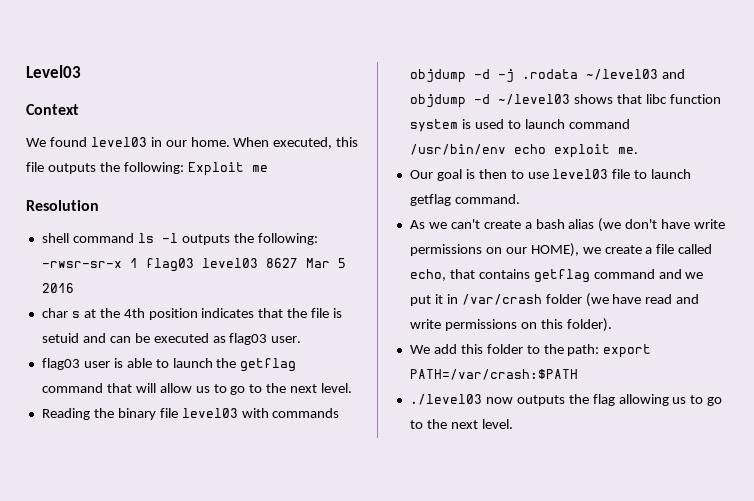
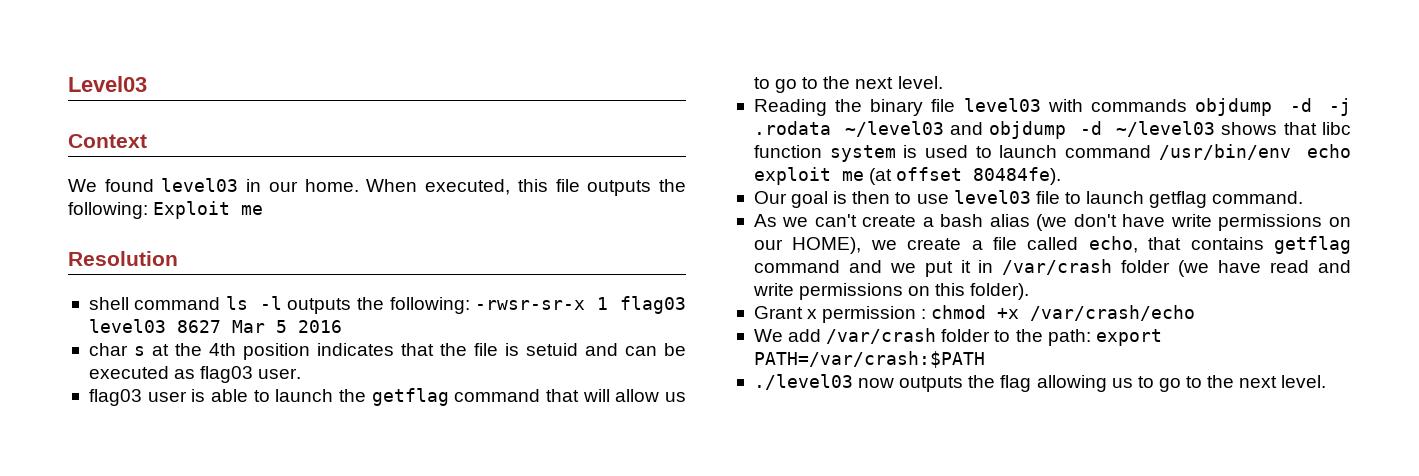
[617,147,638,154] me. -> [841,167,1062,185] me (at offset 80484fe).
(612, 325) none -> [753,305,1196,323] // Grant x permission : chmod +x /var/crash/echo
[460,344,483,354] this -> [826,328,937,344] /var/crash

